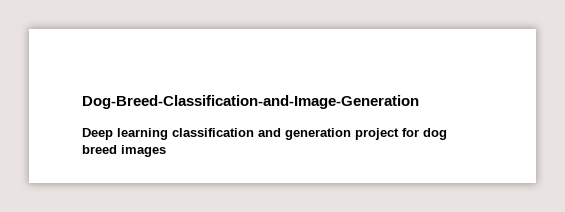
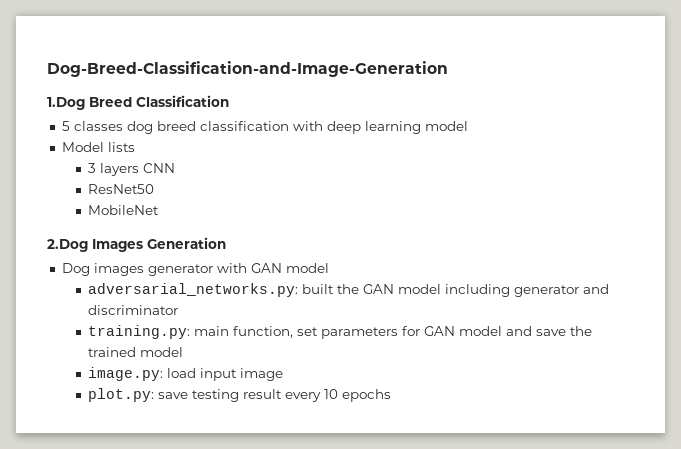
[82,128,447,140] [82,145,166,157] Deep learning classification and generation project for dog breed images -> [47,95,229,110] [61,121,468,134] [61,142,135,152] [88,163,176,176] [88,184,155,194] [88,205,160,215] [47,237,226,252] [61,263,329,276] [88,283,610,297] [88,305,179,315] [88,325,593,339] [88,347,184,357] [88,367,284,381] [88,388,392,402] 1.Dog Breed Classification // 5 classes dog breed classification with deep learning model // Model lists // 3 layers CNN // ResNet50 // MobileNet // 2.Dog Images Generation // Dog images generator with GAN model // adversarial_networks.py: built the GAN model including generator and discriminator // training.py: main function, set parameters for GAN model and save the trained model // image.py: load input image // plot.py: save testing result every 10 epochs

